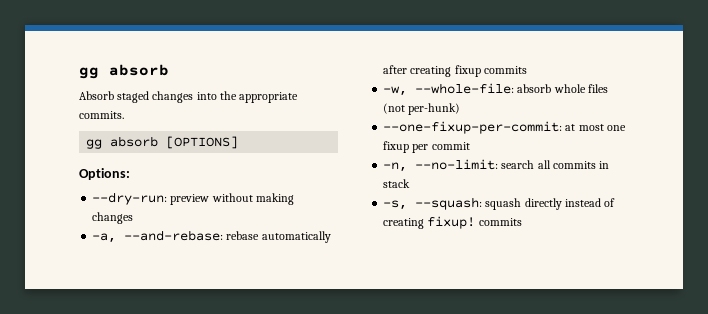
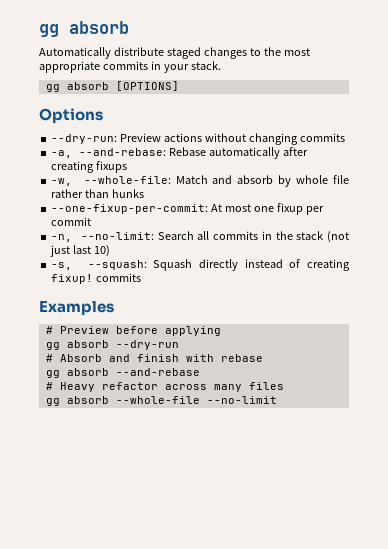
[79,91,299,103] [79,111,124,119] Absorb staged changes into the appropriate commits. -> [39,47,310,59] [39,61,221,73] Automatically distribute staged changes to the most appropriate commits in your stack.
[79,168,130,180] Options: -> [39,108,103,123] Options
[170,193,294,205] [92,212,134,224] preview without making changes -> [120,133,345,145] Preview actions without changing commits
[226,231,260,240] rebase -> [169,147,207,156] Rebase
[454,65,527,77] fixup commits -> [96,161,128,173] fixups
[517,84,608,93] [383,103,461,115] absorb whole files (not per-hunk) -> [175,175,349,187] [51,189,145,198] Match and absorb by whole file rather than hunks
[565,124,576,131] at -> [211,204,223,212] At
[501,160,535,169] search -> [157,231,194,240] Search
(610, 165) none -> [275,231,293,240] the
(411, 183) none -> [327,231,349,243] [50,245,111,257] (not just last 10)
[485,198,522,210] squash -> [153,259,193,271] Squash
(522, 222) none -> [39,301,114,315] [45,326,221,336] [45,340,179,350] [45,354,263,362] [45,368,200,378] [45,382,284,392] [45,396,277,406] // Examples // # Preview before applying // gg absorb --dry-run // # Absorb and finish with rebase // gg absorb --and-rebase // # Heavy refactor across many files // gg absorb --whole-file --no-limit

